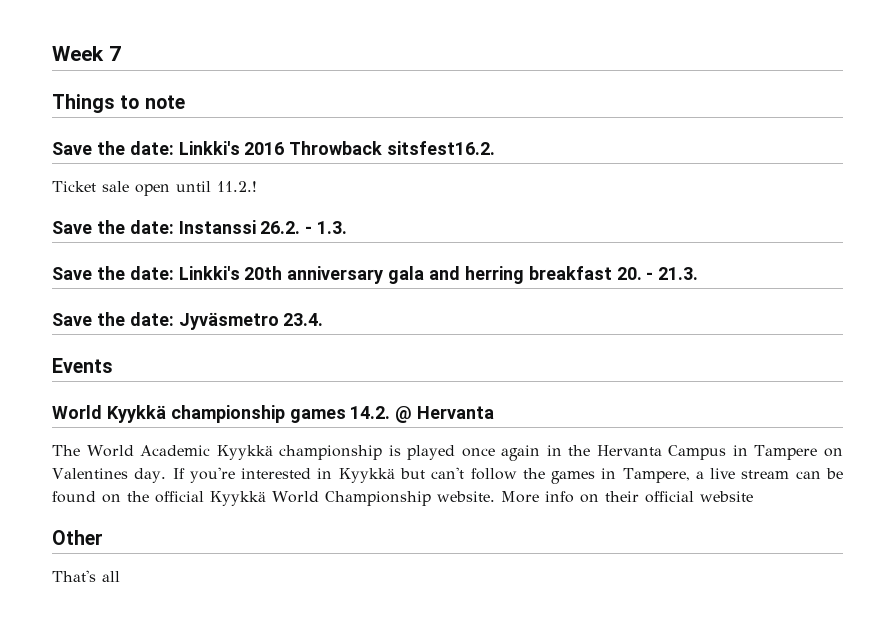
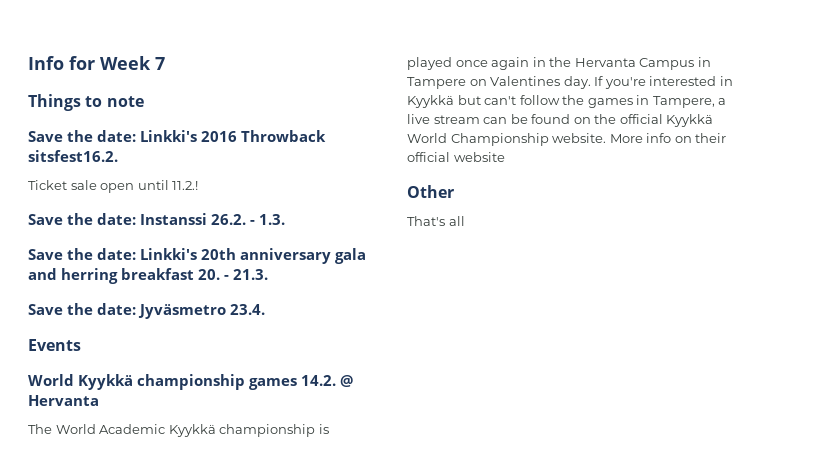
(52, 53) none -> [28,56,95,70] Info for

